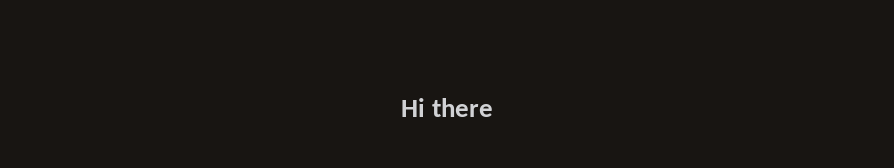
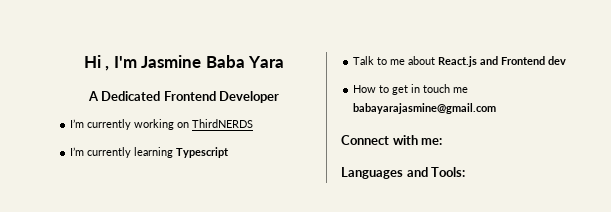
[432,98,494,117] there -> [105,55,285,71] [87,91,280,103] [70,119,254,130] [70,147,230,158] [353,56,567,67] [353,84,469,95] [353,103,497,114] [341,135,443,145] [341,167,466,179] , I'm Jasmine Baba Yara // A Dedicated Frontend Developer // I’m currently working on ThirdNERDS // I’m currently learning Typescript // Talk to me about React.js and Frontend dev // How to get in touch me babayarajasmine@gmail.com // Connect with me: // Languages and Tools:

